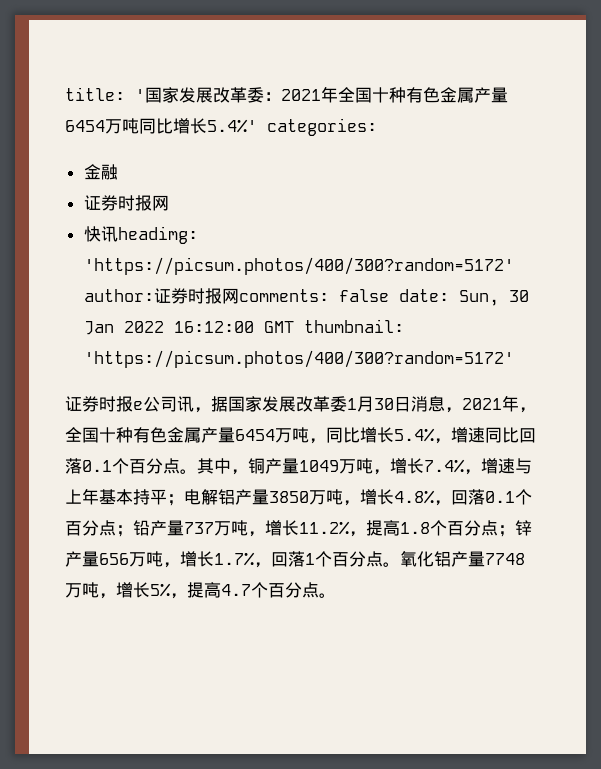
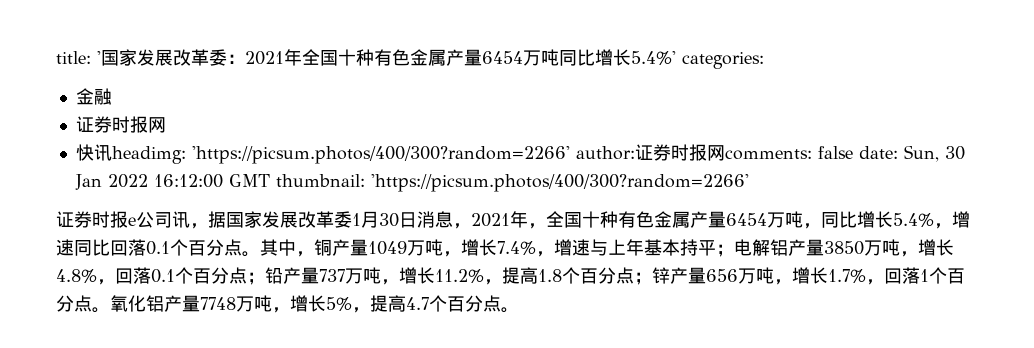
[83,257,514,275] 'https://picsum.photos/400/300?random=5172' -> [191,146,570,164] 'https://picsum.photos/400/300?random=2266'
[83,350,514,368] 'https://picsum.photos/400/300?random=5172' -> [370,174,749,192] 'https://picsum.photos/400/300?random=2266'

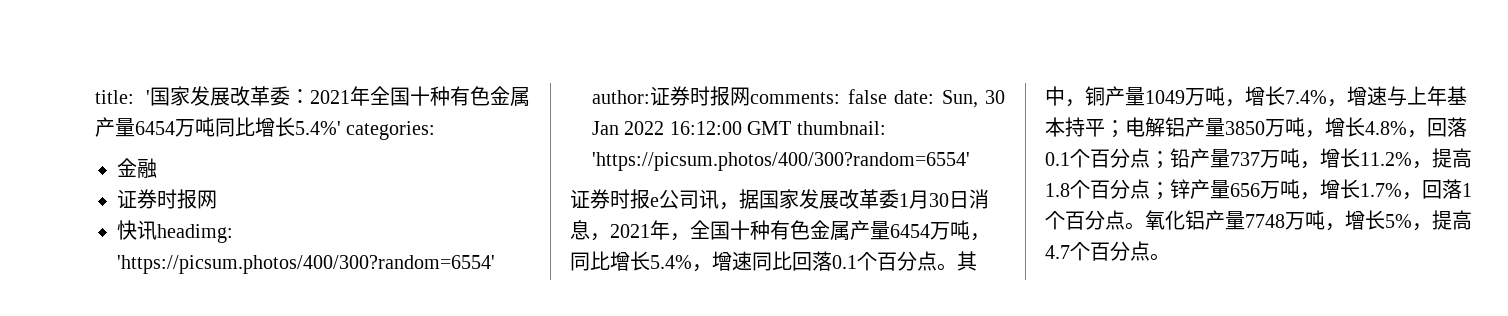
[191,146,570,164] 'https://picsum.photos/400/300?random=2266' -> [117,255,495,274] 'https://picsum.photos/400/300?random=6554'
[370,174,749,192] 'https://picsum.photos/400/300?random=2266' -> [592,152,970,171] 'https://picsum.photos/400/300?random=6554'

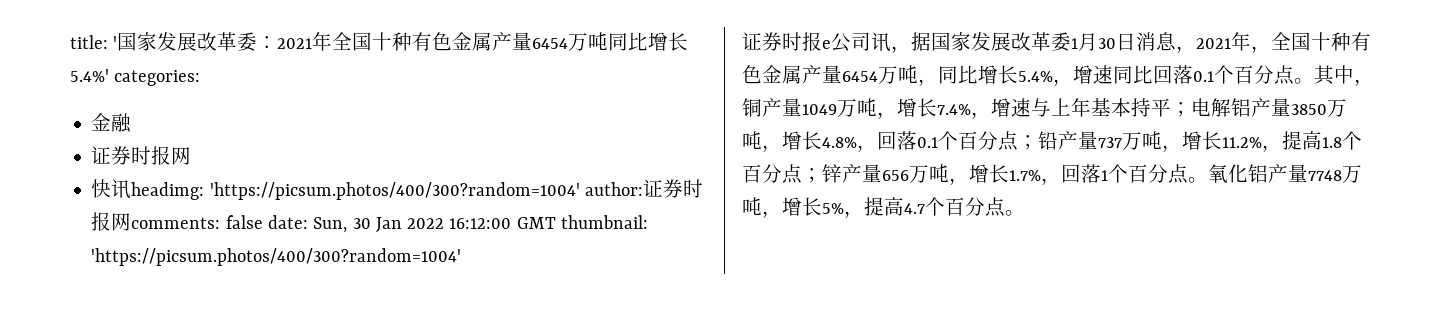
[117,255,495,274] 'https://picsum.photos/400/300?random=6554' -> [209,182,580,200] 'https://picsum.photos/400/300?random=1004'
[592,152,970,171] 'https://picsum.photos/400/300?random=6554' -> [91,248,462,266] 'https://picsum.photos/400/300?random=1004'

